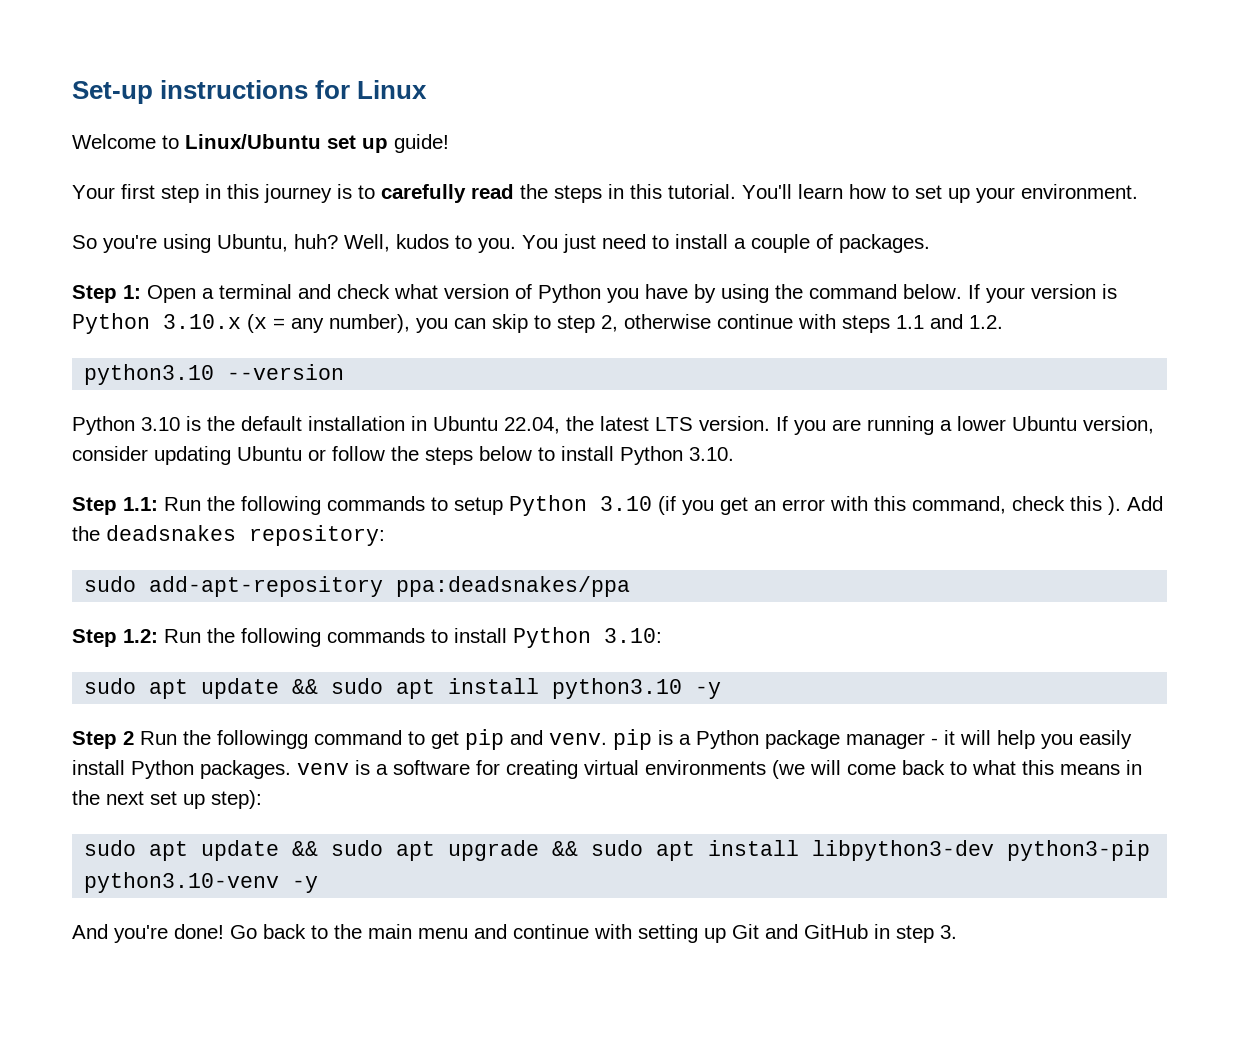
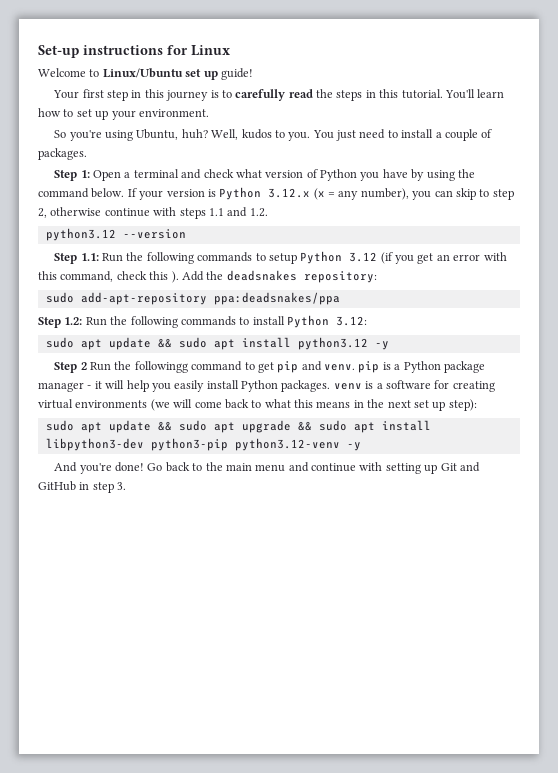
[163,314,241,329] 3.10.x -> [268,188,311,198] 3.12.x
[84,364,215,385] python3.10 -> [45,228,116,241] python3.12
[72,416,1154,435] [72,446,734,465] // Python 3.10 is the default installation in Ubuntu 22.04, the latest LTS version. If you are running a lower Ubuntu version, consider updating Ubuntu or follow the steps below to install Python 3.10. -> (186, 234) none
[600,496,652,511] 3.10 -> [349,252,378,262] 3.12
[604,628,662,643] 3.10: -> [336,316,367,326] 3.12:
[552,678,683,699] python3.10 -> [297,337,368,350] python3.12
[84,872,280,893] python3.10-venv -> [234,438,340,451] python3.12-venv

